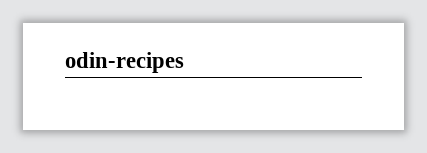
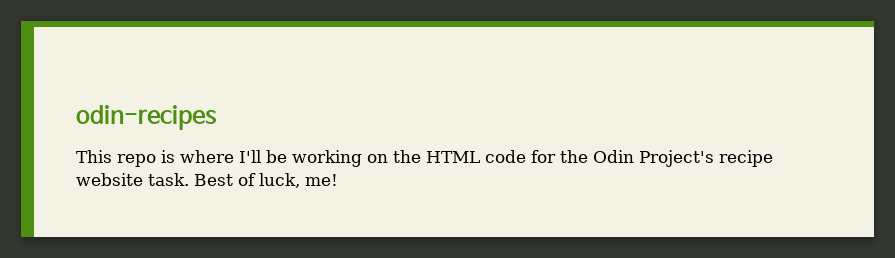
(184, 62) none -> [76,150,773,167] [76,173,338,188] // This repo is where I'll be working on the HTML code for the Odin Project's recipe website task. Best of luck, me!

